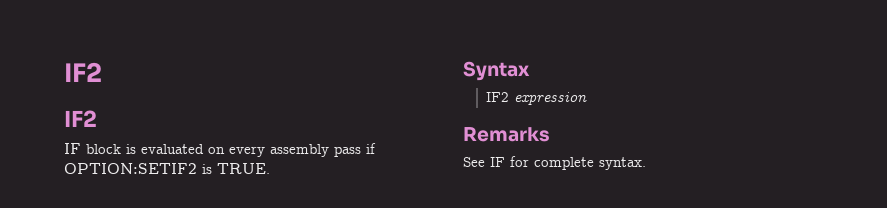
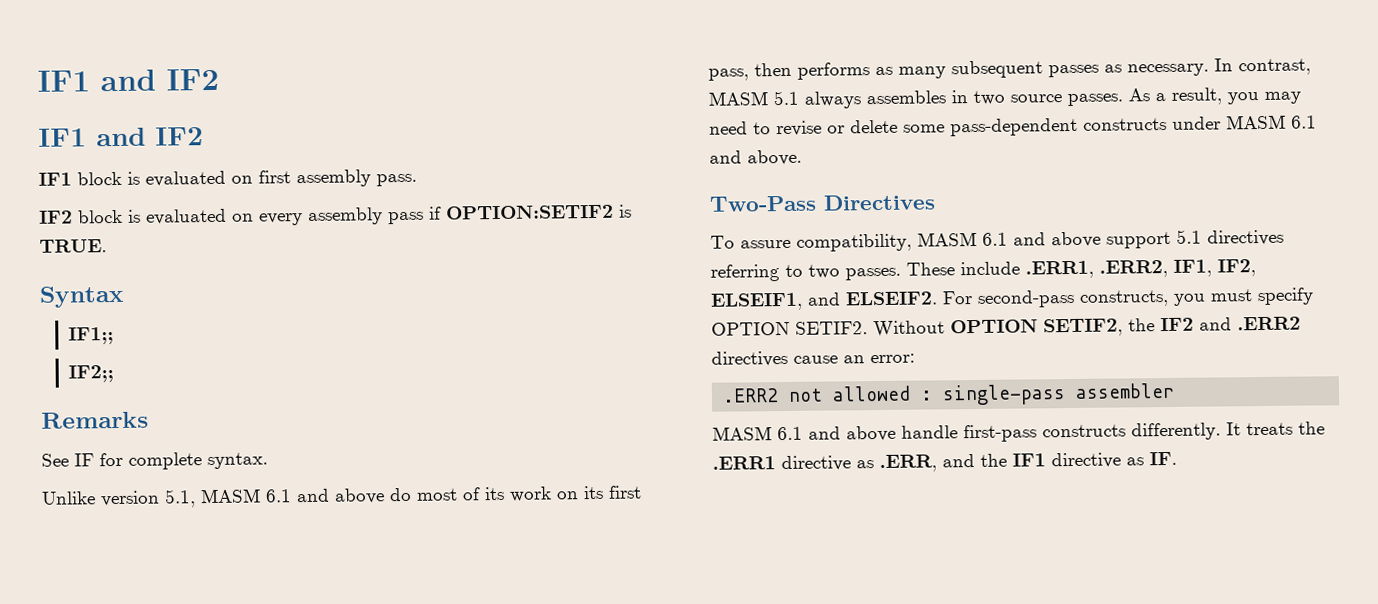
[64,62,102,82] [64,110,97,127] [64,143,81,154] IF2 // IF2 // IF -> [37,68,219,92] [38,127,204,147] [38,169,417,188] [39,210,73,224] IF1 and IF2 // IF1 and IF2 // IF1 block is evaluated on first assembly pass. // IF2
[486,92,588,105] IF2 expression -> [68,327,115,345] [68,365,115,383] IF1;; // IF2;;
(646, 163) none -> [41,485,642,508] [708,58,1311,81] [708,87,1301,109] [709,114,1317,137] [709,149,802,166] [709,194,936,212] [710,229,1284,252] [710,259,1256,282] [710,287,1314,311] [711,316,1301,338] [711,350,915,367] [722,382,1176,406] [712,421,1325,443] [712,451,1177,473] // Unlike version 5.1, MASM 6.1 and above do most of its work on its first pass, then performs as many subsequent passes as necessary. In contrast, MASM 5.1 always assembles in two source passes. As a result, you may need to revise or delete some pass-dependent constructs under MASM 6.1 and above. // Two-Pass Directives // To assure compatibility, MASM 6.1 and above support 5.1 directives referring to two passes. These include .ERR1, .ERR2, IF1, IF2, ELSEIF1, and ELSEIF2. For second-pass constructs, you must specify OPTION SETIF2. Without OPTION SETIF2, the IF2 and .ERR2 directives cause an error: // .ERR2 not allowed : single-pass assembler // MASM 6.1 and above handle first-pass constructs differently. It treats the .ERR1 directive as .ERR, and the IF1 directive as IF.

